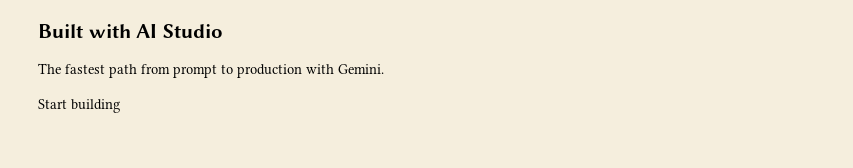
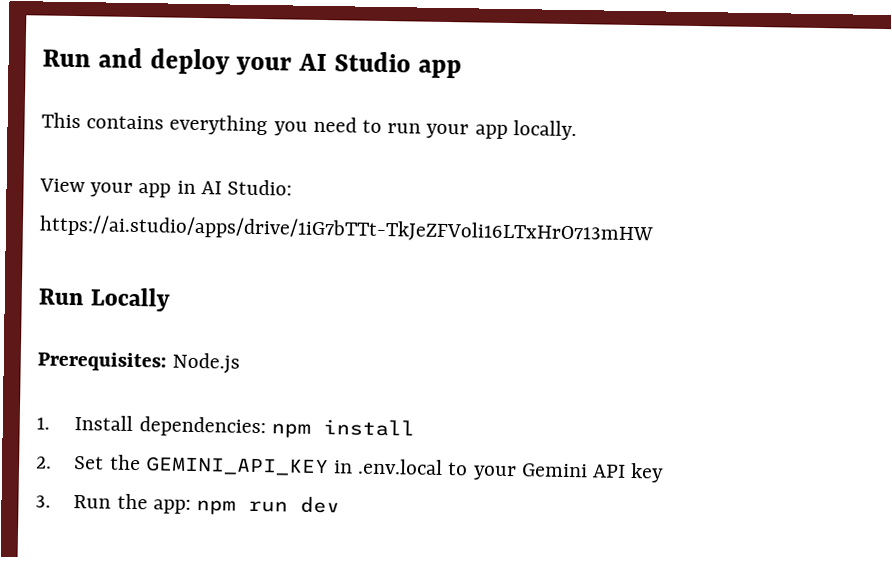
[38,24,223,38] [38,63,384,78] [38,99,120,113] Built with AI Studio // The fastest path from prompt to production with Gemini. // Start building -> [42,47,462,79] [41,112,577,141] [39,178,293,198] [39,214,654,245] [38,287,171,312] [37,351,241,374] [36,415,415,438] [36,454,665,483] [35,493,340,515] Run and deploy your AI Studio app // This contains everything you need to run your app locally. // View your app in AI Studio: https://ai.studio/apps/drive/1iG7bTTt-TkJeZFVoli16LTxHrO713mHW // Run Locally // Prerequisites: Node.js // 1. Install dependencies: npm install // 2. Set the GEMINI_API_KEY in .env.local to your Gemini API key // 3. Run the app: npm run dev

